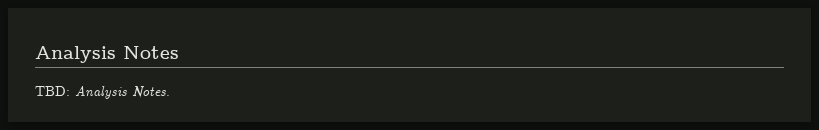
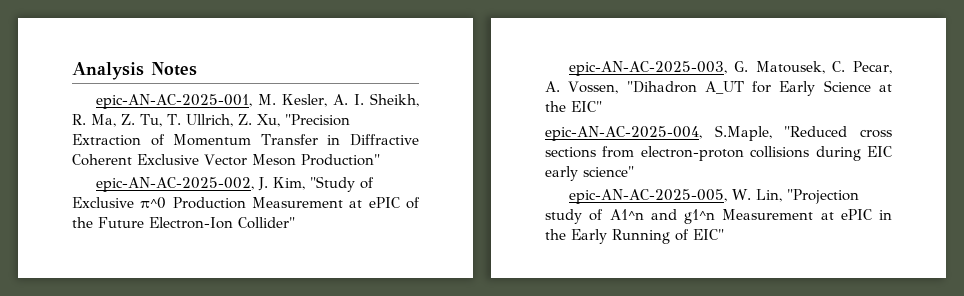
[35,86,170,99] TBD: Analysis Notes. -> [95,93,419,109] [72,114,350,127] [72,134,419,146] [72,154,380,166] [95,176,374,192] [72,197,420,209] [72,217,295,229] [568,61,892,76] [545,80,892,96] [545,101,602,112] [545,125,892,141] [545,146,892,161] [545,166,634,181] [568,189,859,204] [545,209,892,224] [545,229,724,244] epic-AN-AC-2025-001, M. Kesler, A. I. Sheikh, R. Ma, Z. Tu, T. Ullrich, Z. Xu, "Precision Extraction of Momentum Transfer in Diffractive Coherent Exclusive Vector Meson Production" // epic-AN-AC-2025-002, J. Kim, "Study of Exclusive π^0 Production Measurement at ePIC of the Future Electron-Ion Collider" // epic-AN-AC-2025-003, G. Matousek, C. Pecar, A. Vossen, "Dihadron A_UT for Early Science at the EIC" // epic-AN-AC-2025-004, S.Maple, "Reduced cross sections from electron-proton collisions during EIC early science" // epic-AN-AC-2025-005, W. Lin, "Projection study of A1^n and g1^n Measurement at ePIC in the Early Running of EIC"

